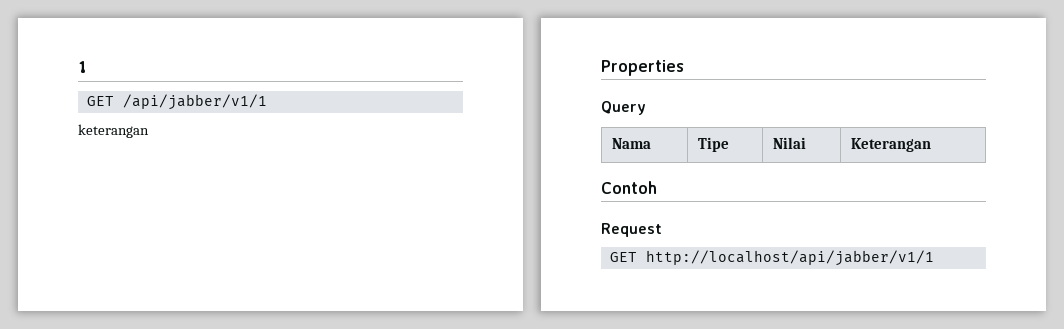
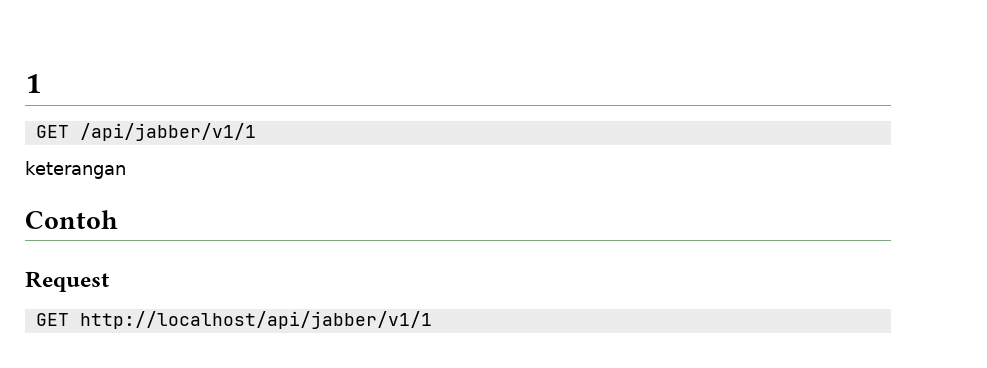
[601,60,684,76] [601,101,646,115] [611,138,651,149] [697,137,729,152] [772,137,806,149] [850,138,931,152] // Properties // Query // Nama | Tipe | Nilai | Keterangan -> (126, 170) none

